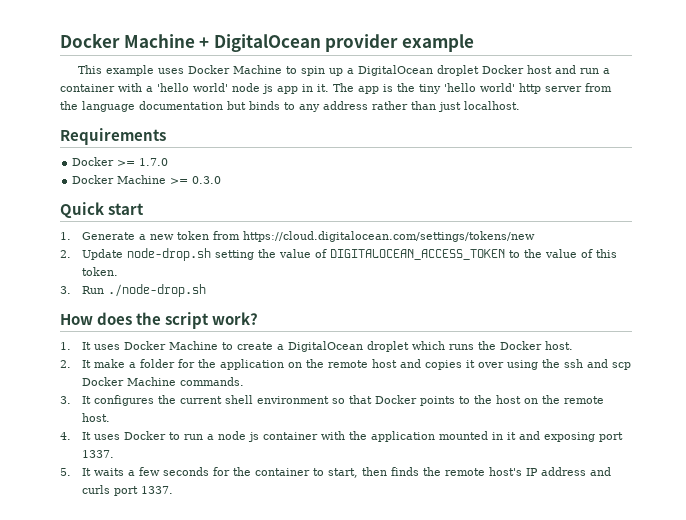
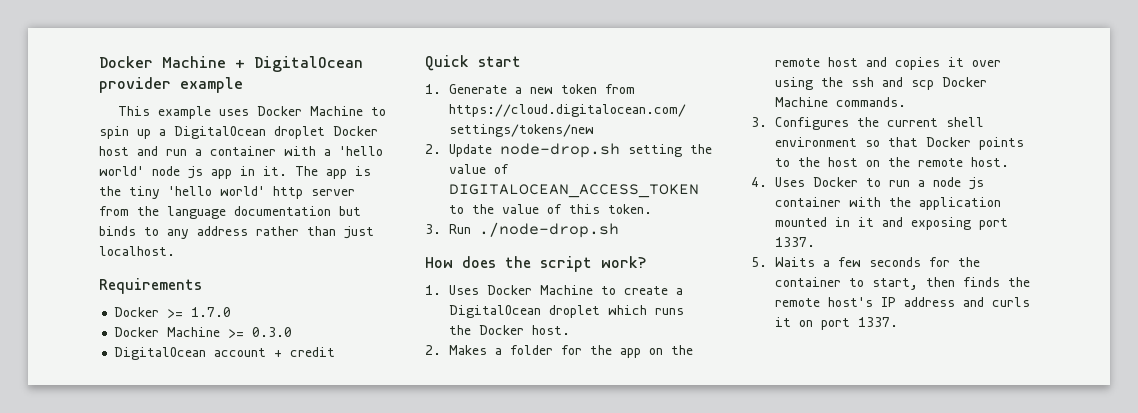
(222, 180) none -> [114,347,336,360] // DigitalOcean account + credit
[81,342,120,350] It uses -> [449,285,480,295] Uses
[81,359,125,368] It make -> [449,345,488,355] Makes
[219,359,284,370] application -> [620,348,642,358] app
[81,395,154,406] It configures -> [775,117,850,130] Configures
[81,432,120,440] It uses -> [775,177,806,187] Uses
[81,468,124,476] It waits -> [775,257,816,267] Waits
(110, 489) none -> [775,317,814,327] it on

